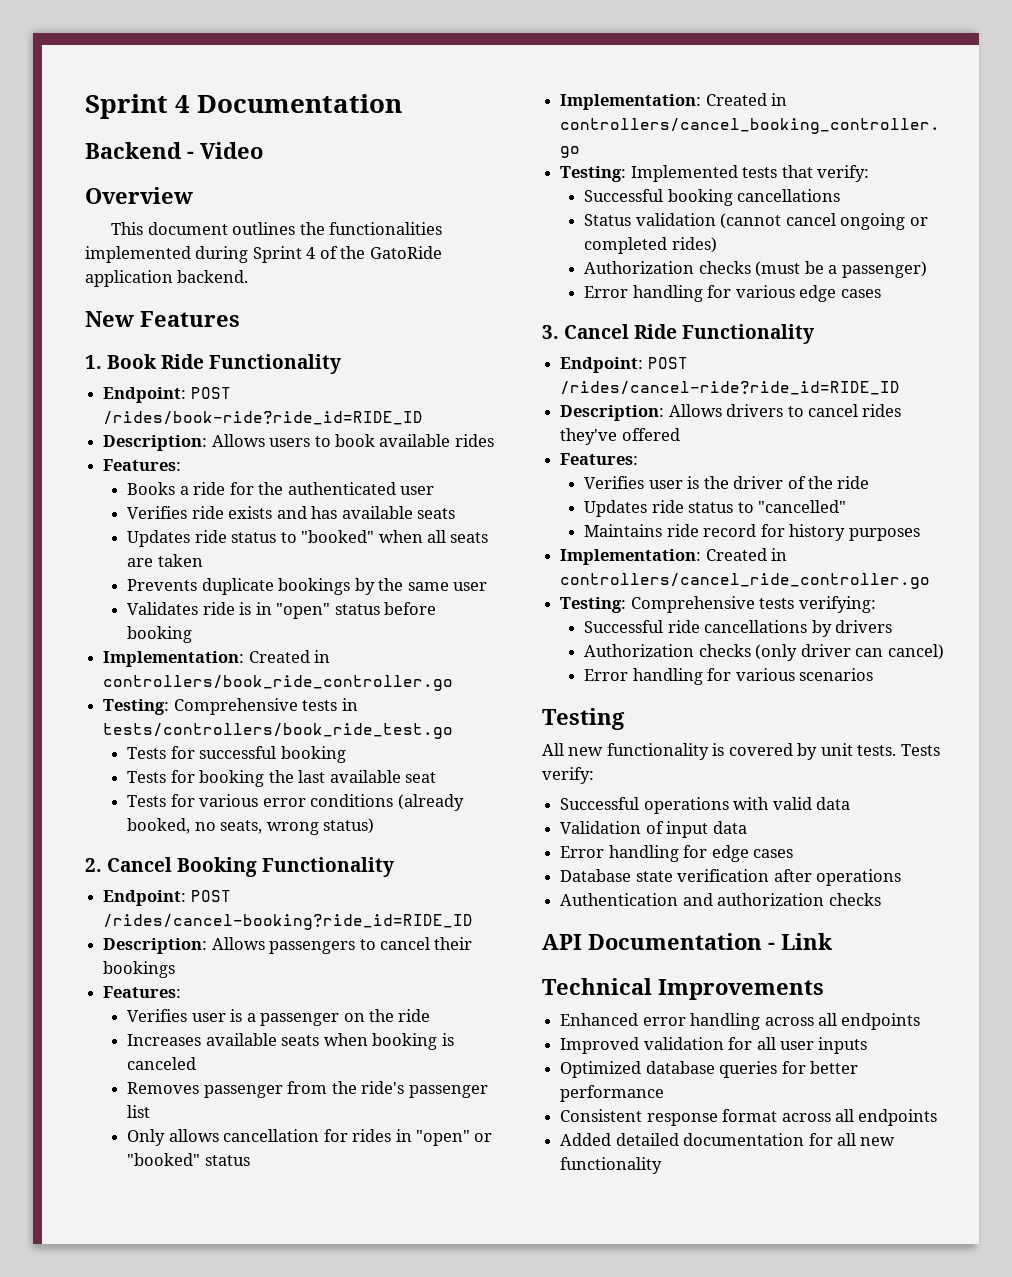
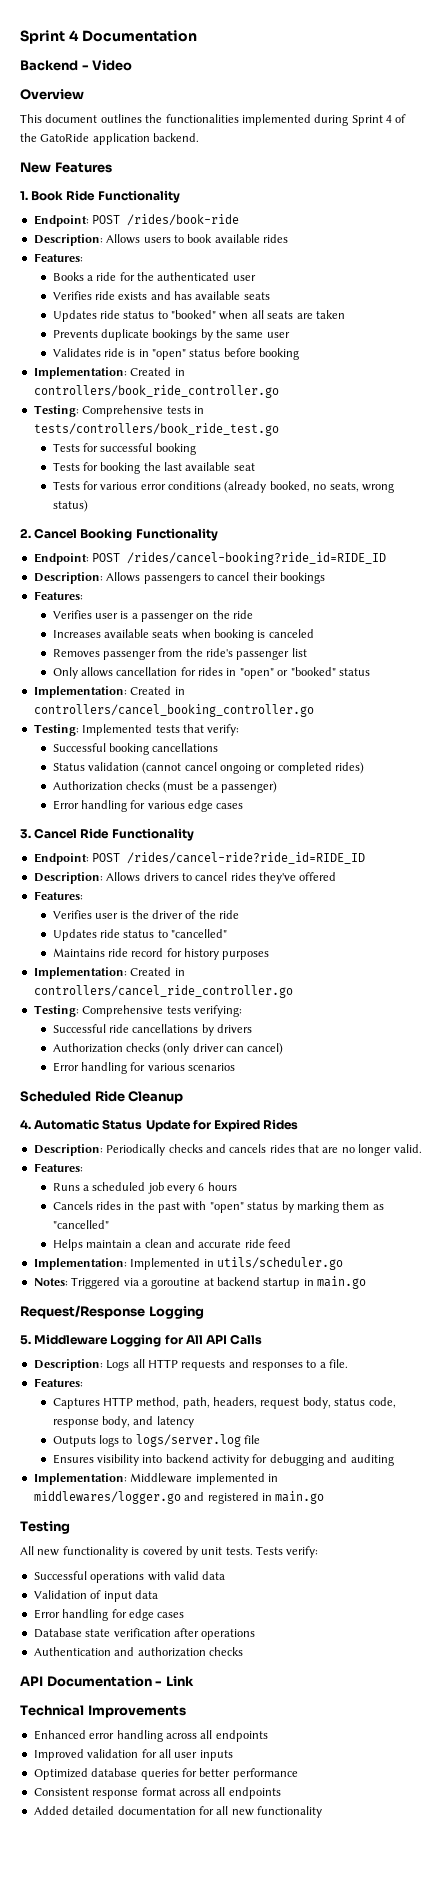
[103,411,424,425] /rides/book-ride?ride_id=RIDE_ID -> [127,214,240,226] /rides/book-ride
(874, 674) none -> [20,1091,184,1104] [20,1119,299,1132] [33,1144,422,1156] [33,1163,83,1172] [52,1182,237,1194] [52,1201,384,1213] [52,1220,109,1229] [52,1239,292,1251] [33,1257,343,1270] [33,1276,367,1289] [20,1305,204,1319] [20,1334,263,1347] [33,1359,349,1371] [33,1378,83,1387] [52,1397,396,1409] [52,1416,194,1428] [52,1434,261,1447] [52,1454,394,1466] [33,1473,278,1485] [33,1491,325,1504] // Scheduled Ride Cleanup // 4. Automatic Status Update for Expired Rides // Description: Periodically checks and cancels rides that are no longer valid. // Features: // Runs a scheduled job every 6 hours // Cancels rides in the past with "open" status by marking them as "cancelled" // Helps maintain a clean and accurate ride feed // Implementation: Implemented in utils/scheduler.go // Notes: Triggered via a goroutine at backend startup in main.go // Request/Response Logging // 5. Middleware Logging for All API Calls // Description: Logs all HTTP requests and responses to a file. // Features: // Captures HTTP method, path, headers, request body, status code, response body, and latency // Outputs logs to logs/server.log file // Ensures visibility into backend activity for debugging and auditing // Implementation: Middleware implemented in middlewares/logger.go and registered in main.go

